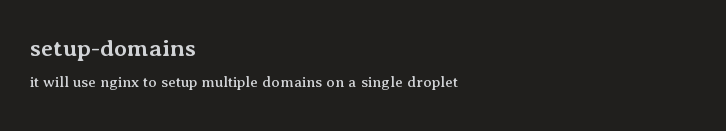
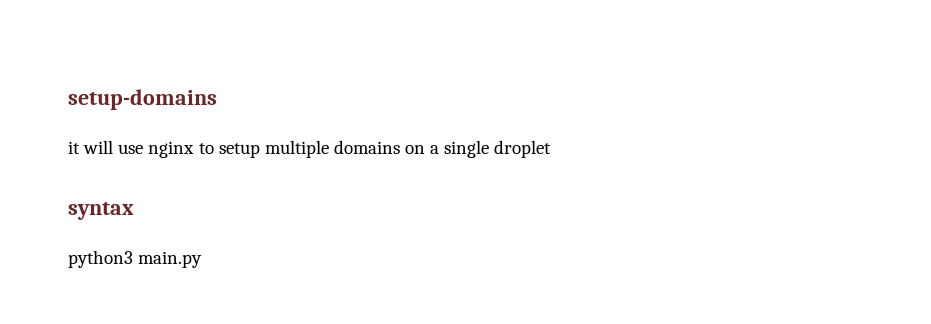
(458, 83) none -> [68,202,134,220] [68,250,203,268] // syntax // python3 main.py

